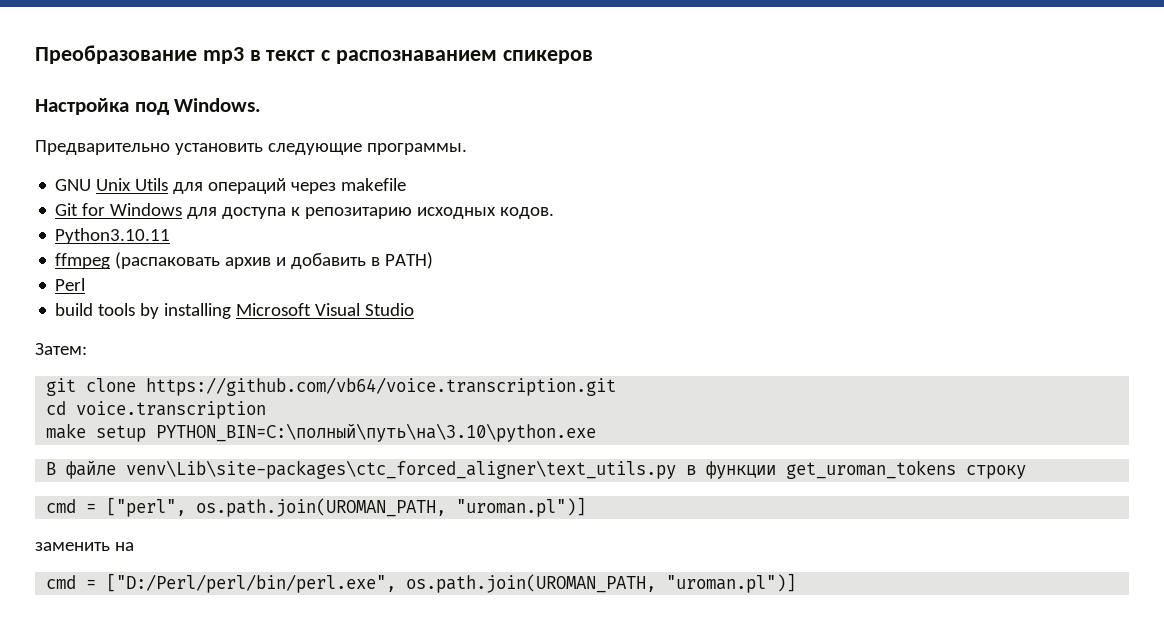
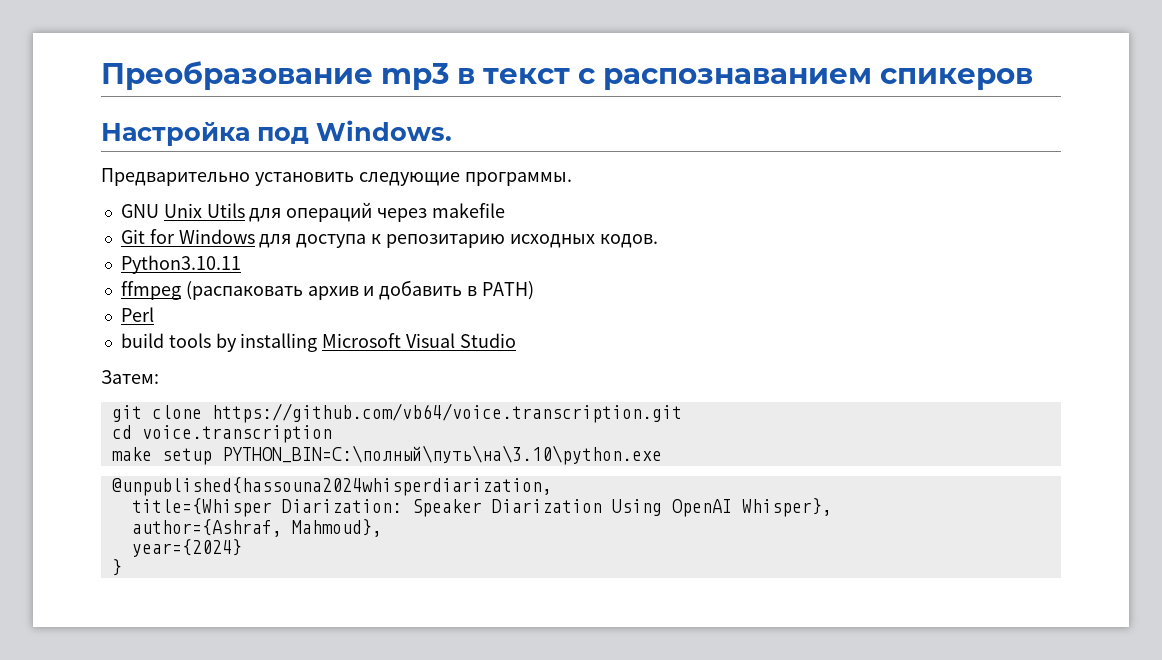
[46,460,1027,479] [46,497,587,517] [35,542,134,551] [46,573,797,593] В файле venv\Lib\site-packages\ctc_forced_aligner\text_utils.py в функции get_uroman_tokens строку // cmd = ["perl", os.path.join(UROMAN_PATH, "uroman.pl")] // заменить на // cmd = ["D:/Perl/perl/bin/perl.exe", os.path.join(UROMAN_PATH, "uroman.pl")] -> [111,477,552,496] [131,498,832,517] [131,519,382,537] [131,539,242,557] [111,559,122,576] @unpublished{hassouna2024whisperdiarization, // title={Whisper Diarization: Speaker Diarization Using OpenAI Whisper}, // author={Ashraf, Mahmoud}, // year={2024} // }

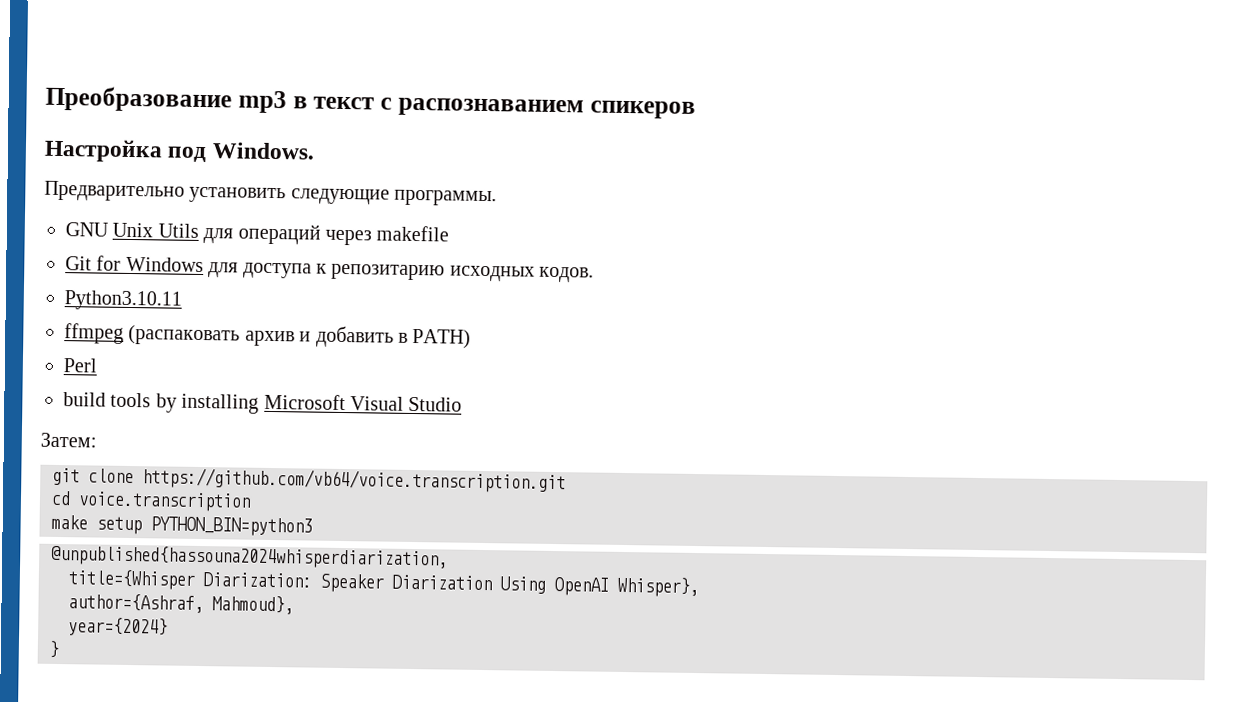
[221,445,662,465] PYTHON_BIN=C:\полный\путь\на\3.10\python.exe -> [150,516,313,537] PYTHON_BIN=python3

